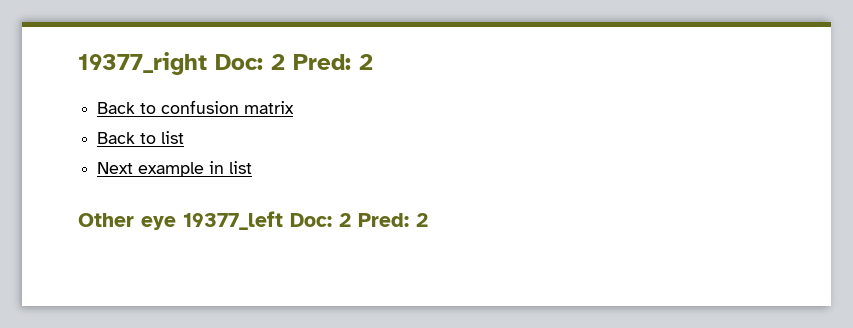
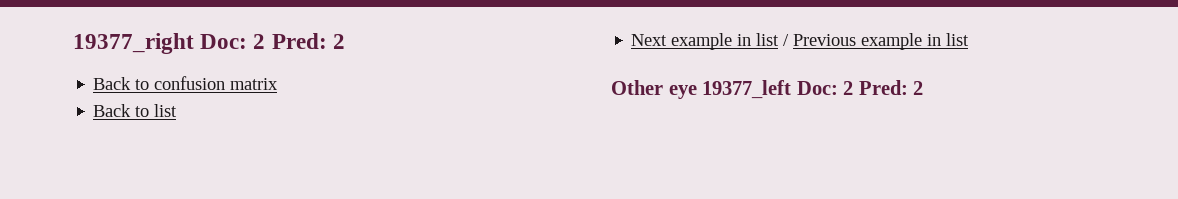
(253, 167) none -> [783,33,970,50] / Previous example in list

